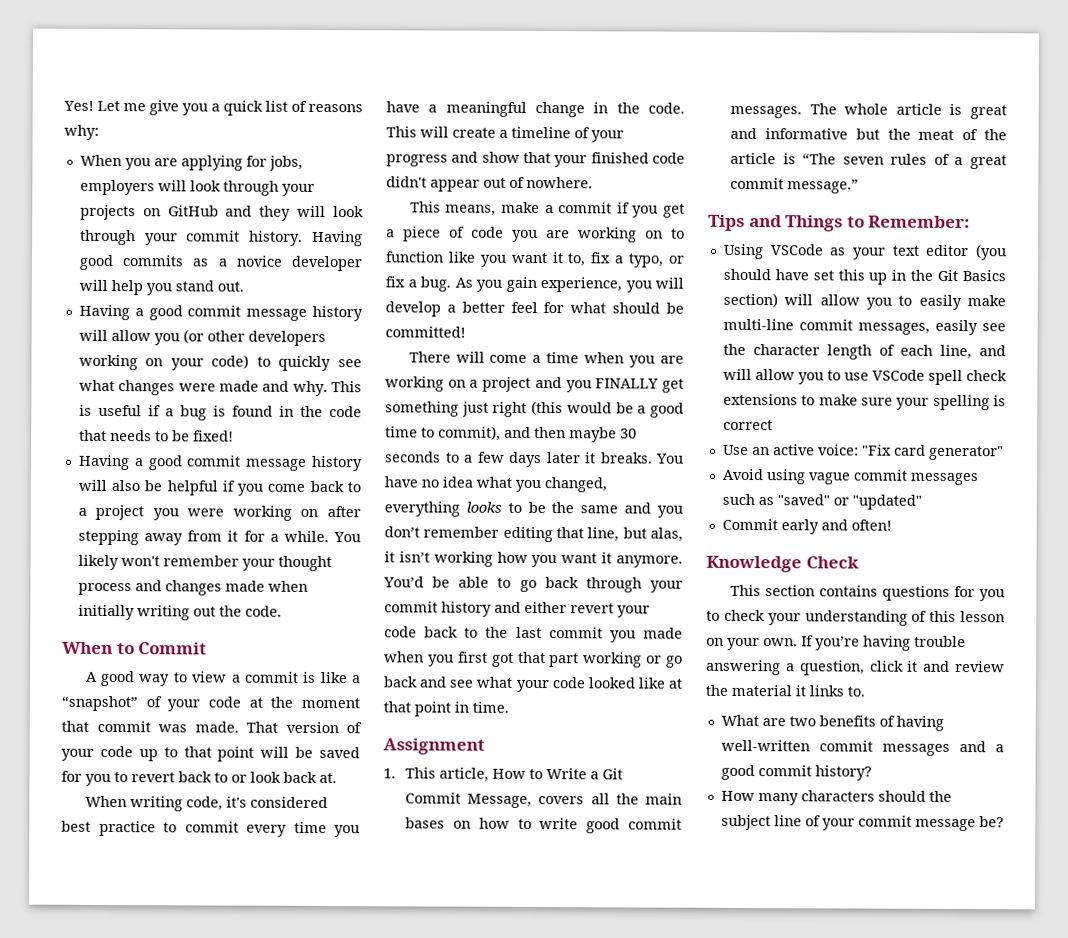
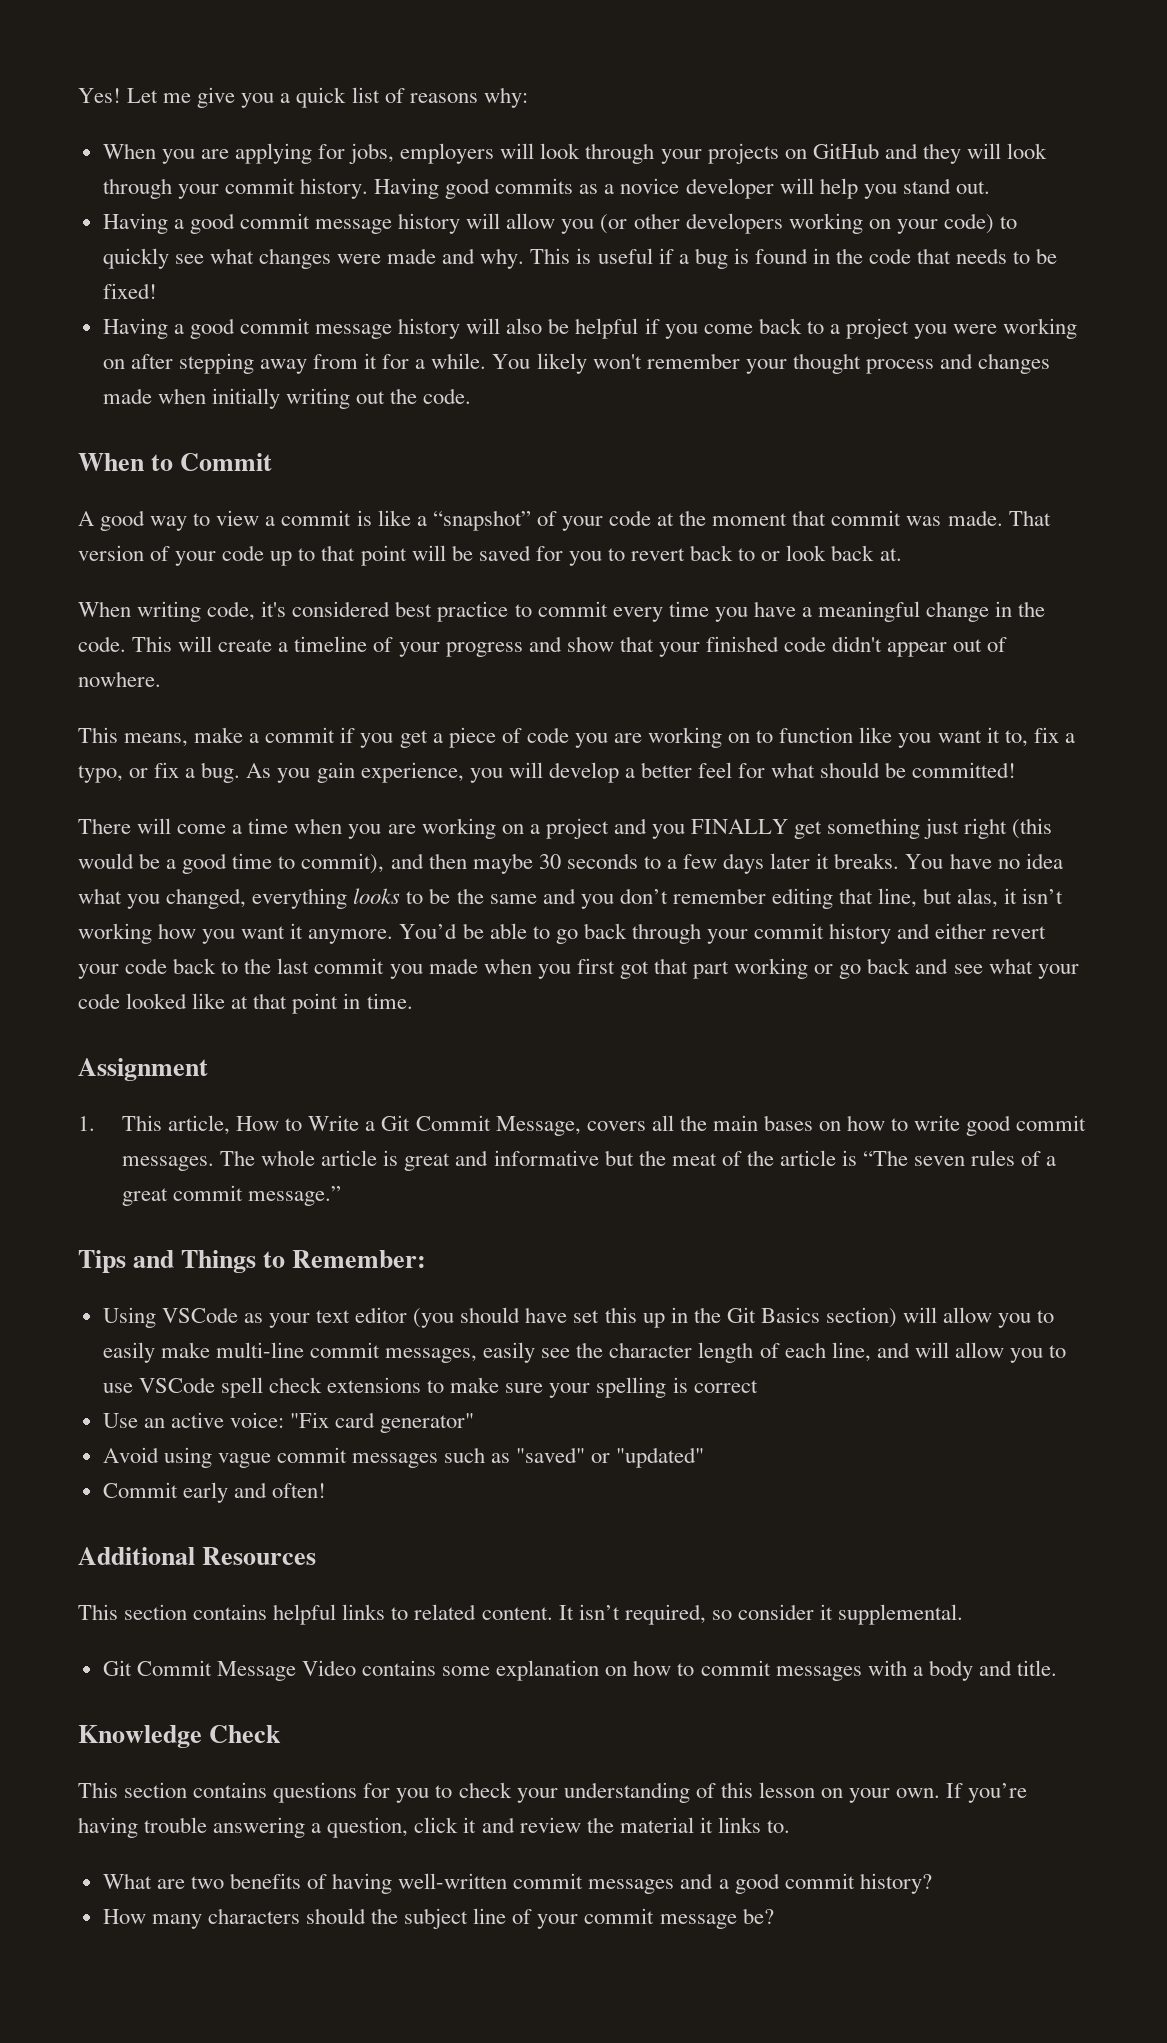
(892, 525) none -> [78,1547,317,1565] [78,1604,964,1625] [102,1660,1057,1681] // Additional Resources // This section contains helpful links to related content. It isn’t required, so consider it supplemental. // Git Commit Message Video contains some explanation on how to commit messages with a body and title.

